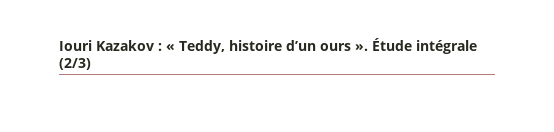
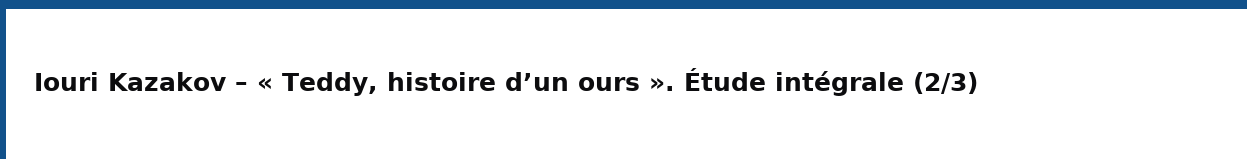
[158,43,162,51] : -> [234,82,248,91] –

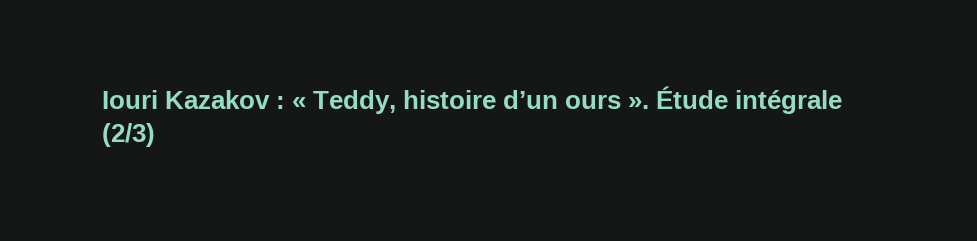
[234,82,248,91] – -> [276,96,286,109] :

